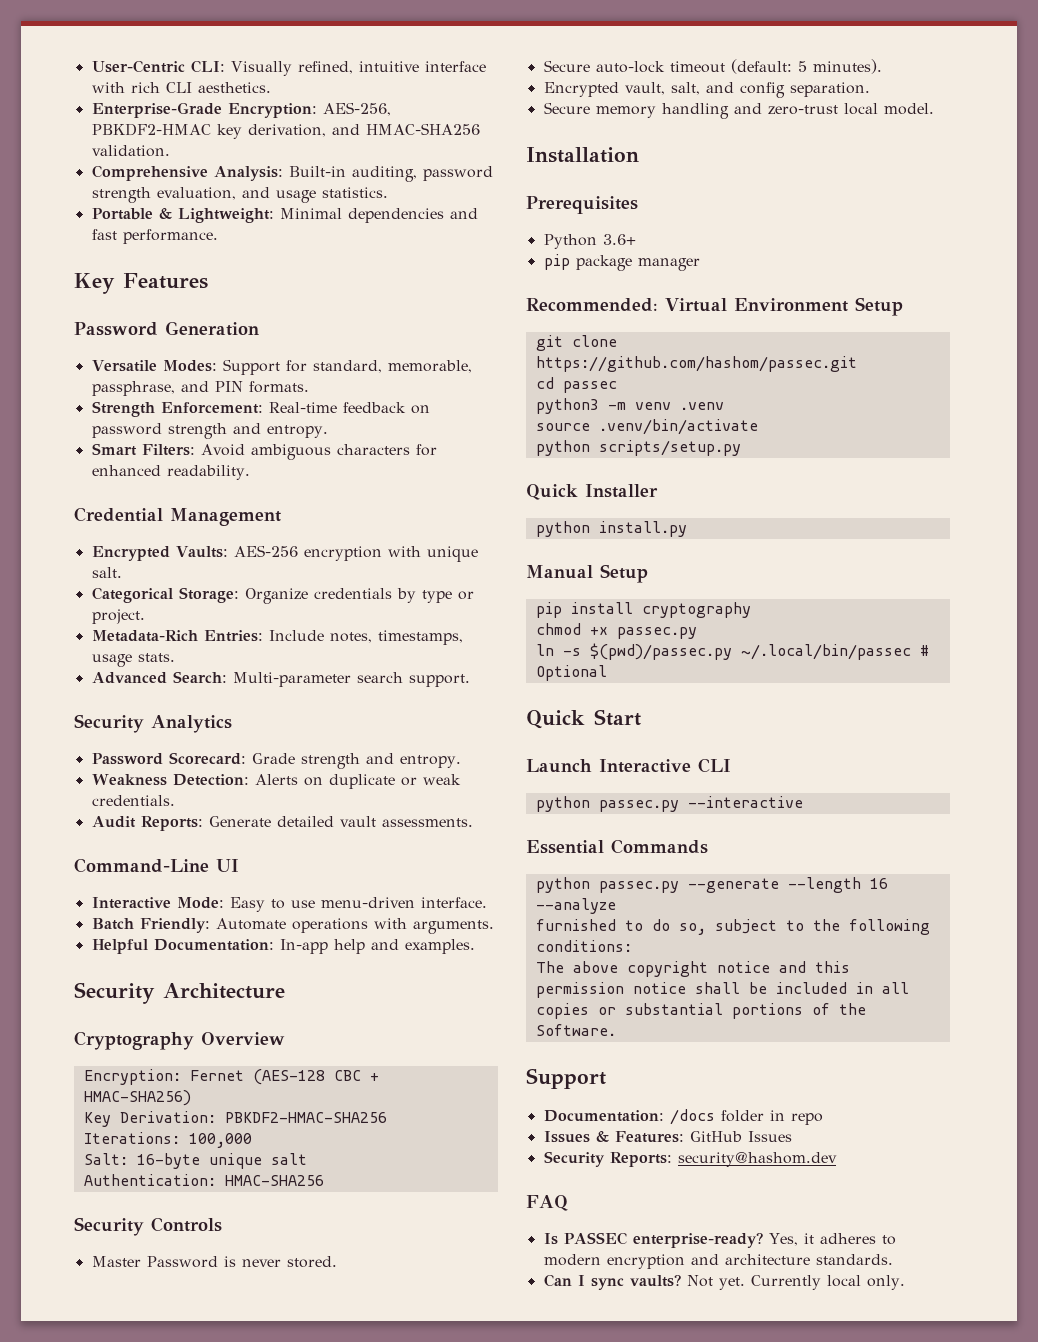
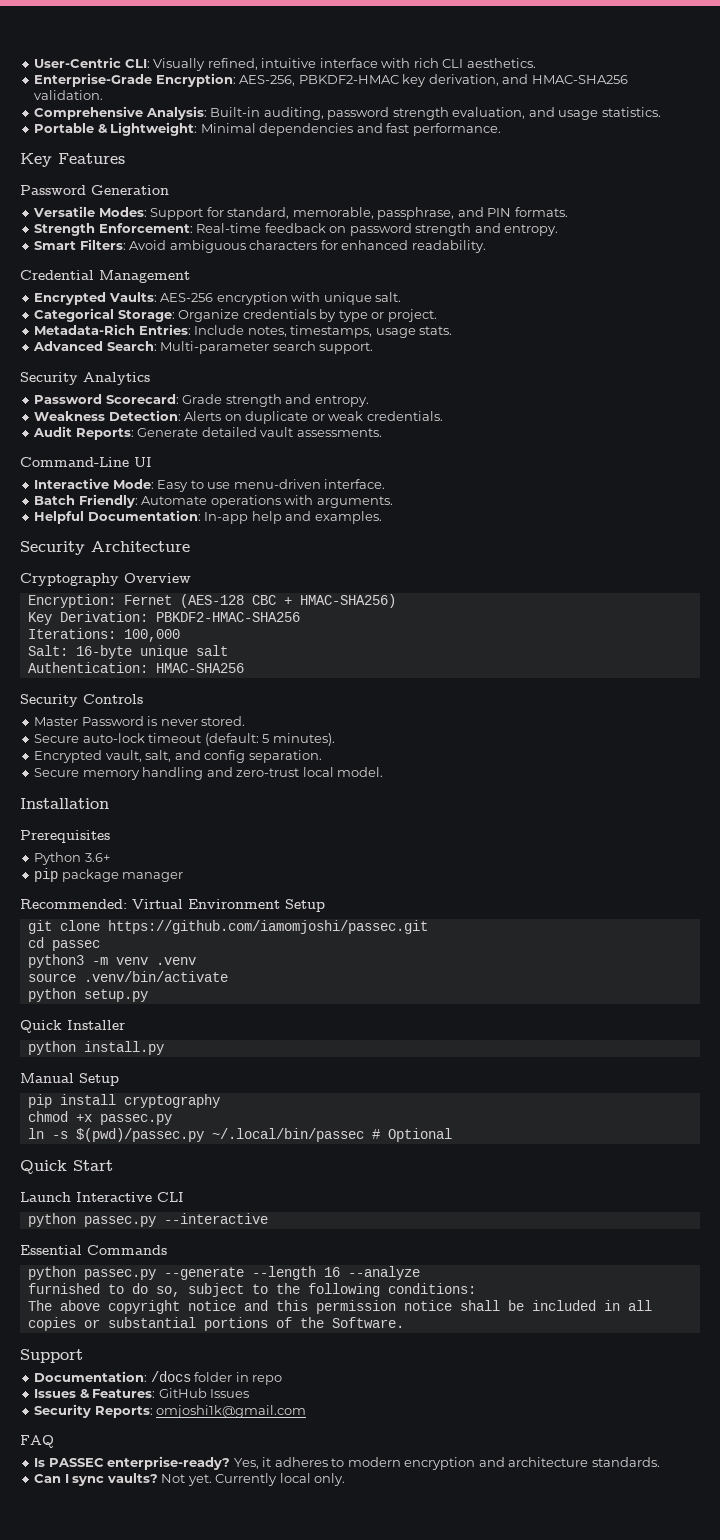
[535,356,857,372] https://github.com/hashom/passec.git -> [107,920,428,934] https://github.com/iamomjoshi/passec.git
[598,440,741,456] scripts/setup.py -> [83,989,148,1002] setup.py
[677,1152,837,1167] security@hashom.dev -> [156,1405,307,1418] omjoshi1k@gmail.com

